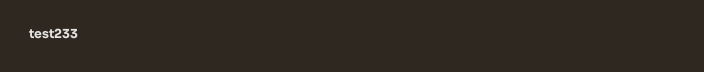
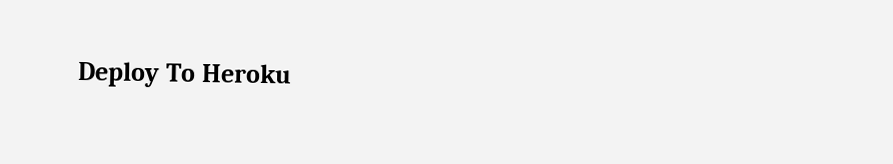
[29,28,78,39] test233 -> [77,60,292,88] Deploy To Heroku

